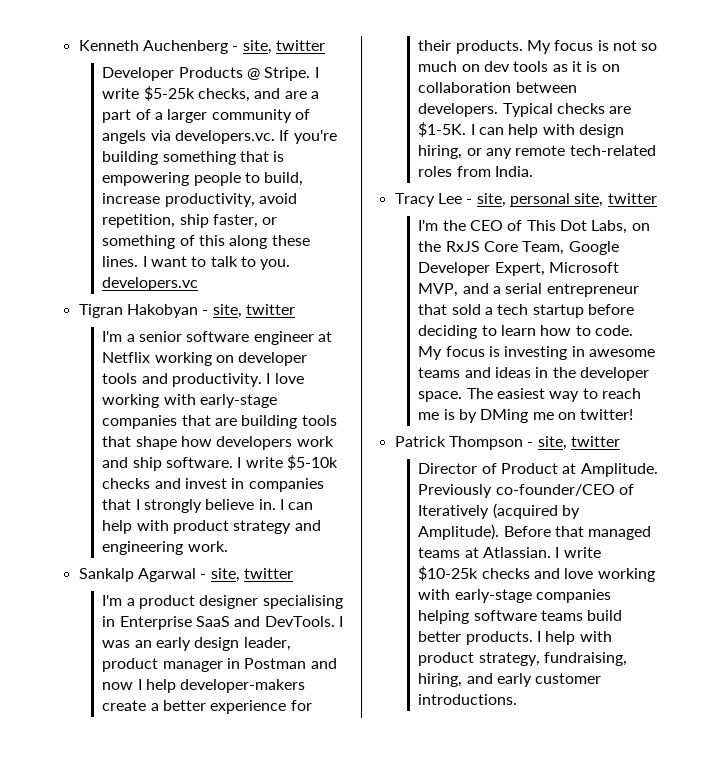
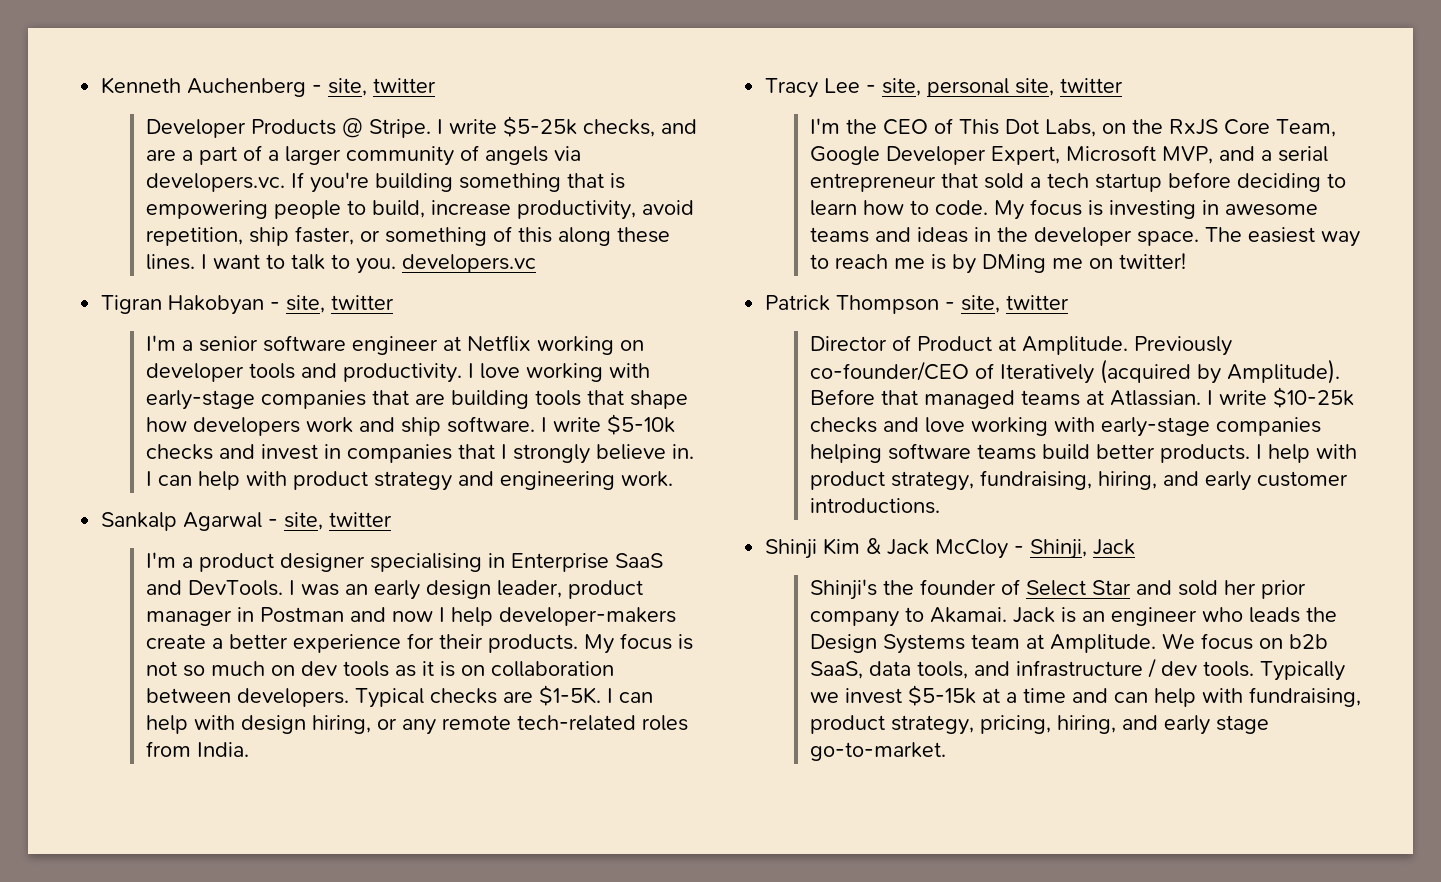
(518, 699) none -> [765,538,1136,559] [809,579,1306,600] [809,607,1337,627] [809,633,1328,654] [809,658,1345,681] [809,685,1361,707] [809,715,1269,735] [809,742,946,761] // Shinji Kim & Jack McCloy - Shinji, Jack // Shinji's the founder of Select Star and sold her prior company to Akamai. Jack is an engineer who leads the Design Systems team at Amplitude. We focus on b2b SaaS, data tools, and infrastructure / dev tools. Typically we invest $5-15k at a time and can help with fundraising, product strategy, pricing, hiring, and early stage go-to-market.

